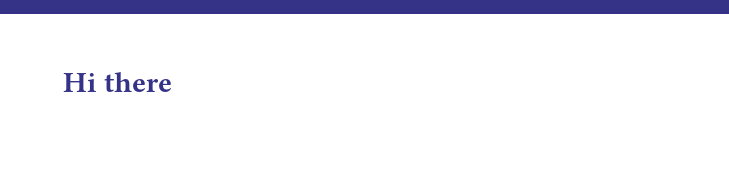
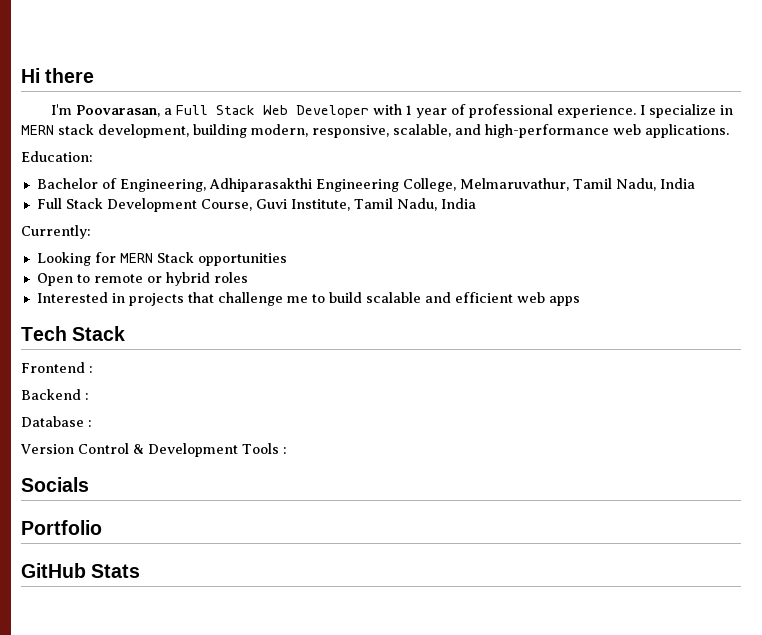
(172, 82) none -> [50,104,733,118] [21,124,729,138] [21,151,93,162] [36,178,695,192] [36,198,476,212] [21,225,91,239] [36,252,287,266] [36,272,248,286] [36,292,580,306] [21,326,126,341] [21,362,93,373] [21,389,89,400] [21,416,92,427] [20,443,287,457] [21,477,89,492] [21,520,102,535] [21,563,141,578] // I'm Poovarasan, a Full Stack Web Developer with 1 year of professional experience. I specialize in MERN stack development, building modern, responsive, scalable, and high-performance web applications. // Education: // Bachelor of Engineering, Adhiparasakthi Engineering College, Melmaruvathur, Tamil Nadu, India // Full Stack Development Course, Guvi Institute, Tamil Nadu, India // Currently: // Looking for MERN Stack opportunities // Open to remote or hybrid roles // Interested in projects that challenge me to build scalable and efficient web apps // Tech Stack // Frontend : // Backend : // Database : // Version Control & Development Tools : // Socials // Portfolio // GitHub Stats

